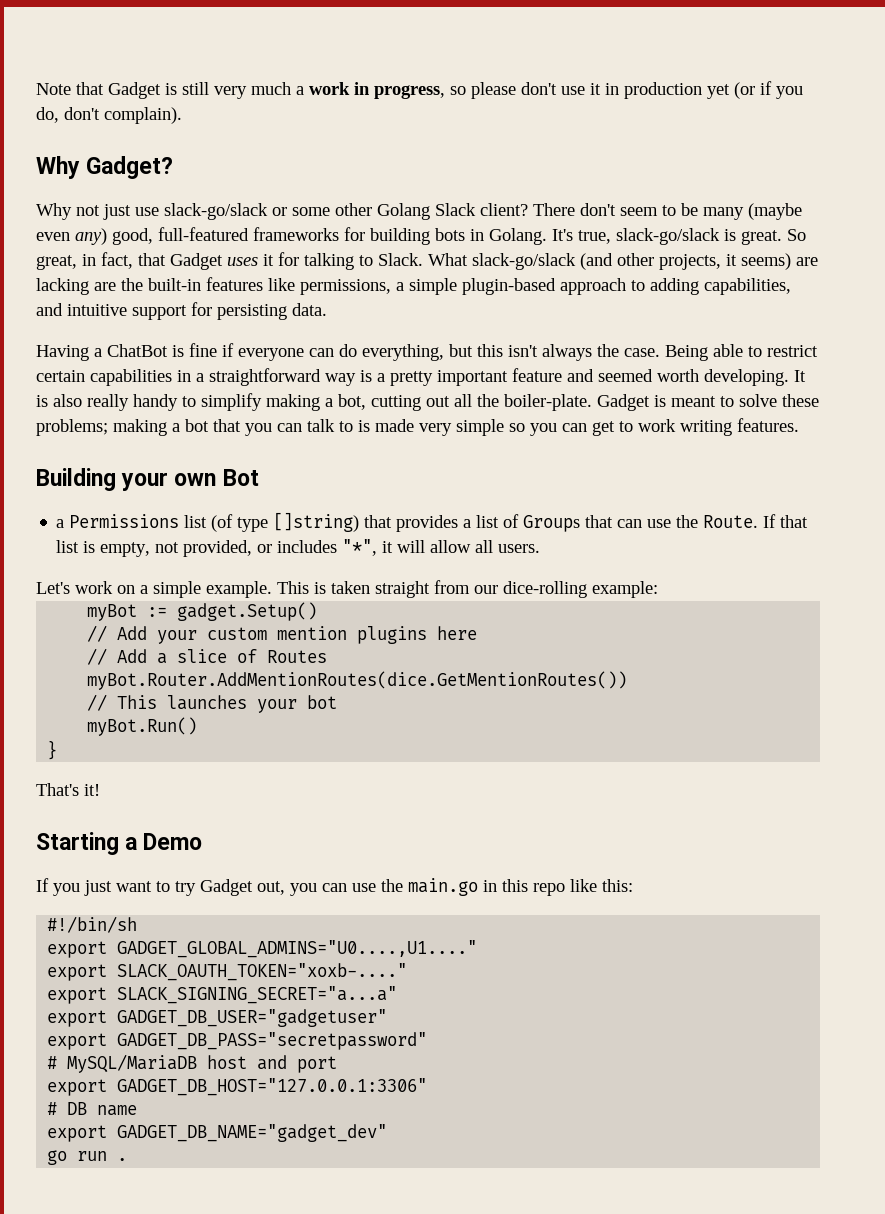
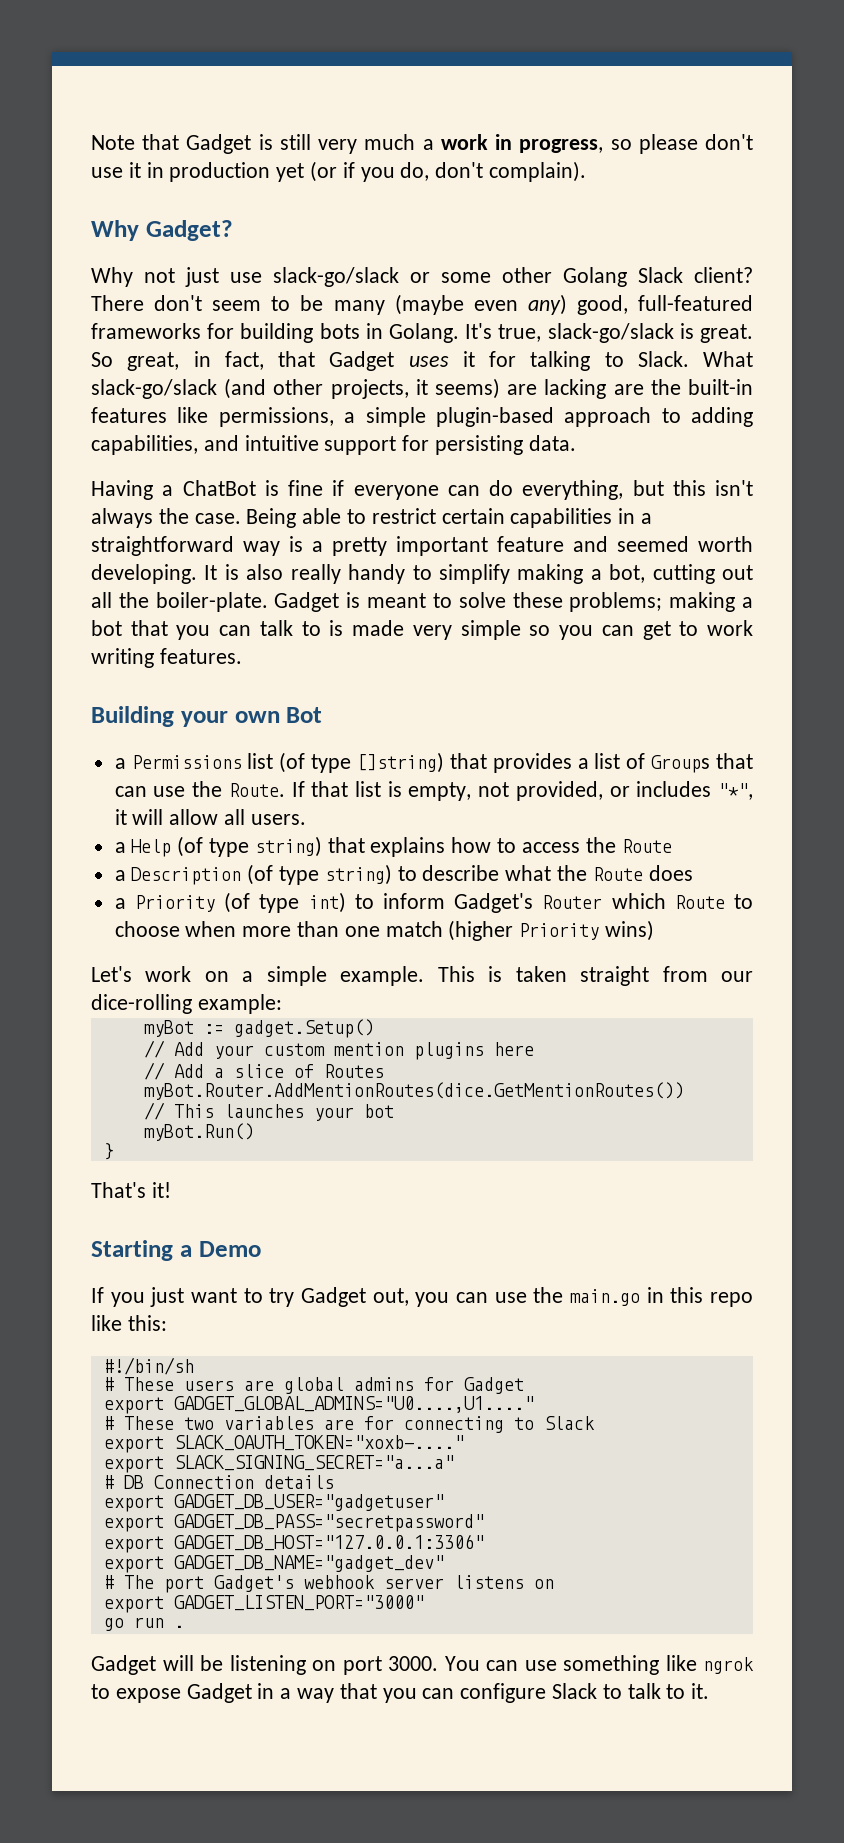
(541, 548) none -> [114,836,672,857] [114,864,693,885] [114,892,753,913] [114,920,655,941] // a Help (of type string) that explains how to access the Route // a Description (of type string) to describe what the Route does // a Priority (of type int) to inform Gadget's Router which Route to choose when more than one match (higher Priority wins)
[47,940,478,958] export GADGET_GLOBAL_ADMINS="U0....,U1...." -> [103,1377,524,1394] [103,1396,534,1414] [103,1416,595,1433] # These users are global admins for Gadget // export GADGET_GLOBAL_ADMINS="U0....,U1...." // # These two variables are for connecting to Slack
(398, 995) none -> [103,1475,334,1489] // # DB Connection details
[47,1054,338,1073] // # MySQL/MariaDB host and port -> (484, 1523) none
[47,1102,138,1116] // # DB name -> (484, 1542) none
[47,1150,128,1165] go run . -> [103,1575,554,1593] [103,1595,424,1613] [103,1617,184,1631] [91,1655,754,1675] [91,1683,710,1703] # The port Gadget's webhook server listens on // export GADGET_LISTEN_PORT="3000" // go run . // Gadget will be listening on port 3000. You can use something like ngrok to expose Gadget in a way that you can configure Slack to talk to it.

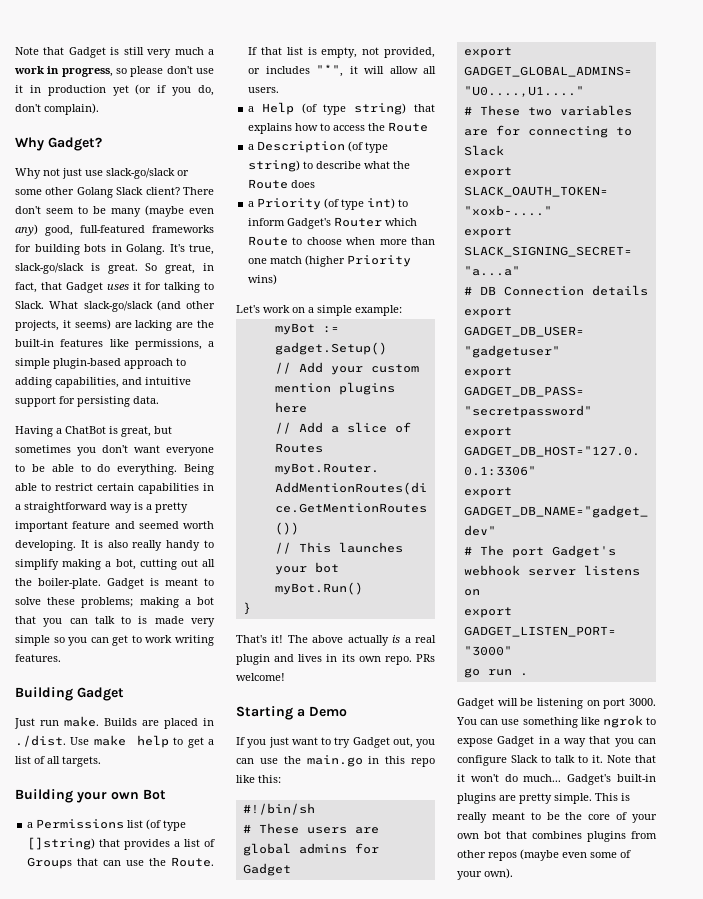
[288,480,753,500] [91,508,241,528] fine if everyone can do everything, but this isn't always the case. -> [121,426,172,437] [15,445,214,456] [15,464,178,475] great, but sometimes you don't want everyone to be able to do everything.
(242, 656) none -> [15,687,124,701] [14,716,214,729] [15,735,215,748] [15,756,101,767] // Building Gadget // Just run make. Builds are placed in ./dist. Use make help to get a list of all targets.
[340,966,753,986] [91,994,192,1014] example. This is taken straight from our dice-rolling -> (352, 310) none
(171, 1190) none -> [287,635,436,646] [236,654,435,665] [236,673,285,681] The above actually is a real plugin and lives in its own repo. PRs welcome!
(710, 1691) none -> [607,755,656,763] [457,774,656,785] [457,793,630,804] [457,812,657,823] [457,831,657,842] [457,849,631,861] [457,868,513,880] Note that it won't do much... Gadget's built-in plugins are pretty simple. This is really meant to be the core of your own bot that combines plugins from other repos (maybe even some of your own).

